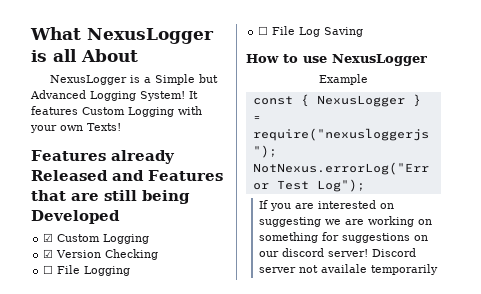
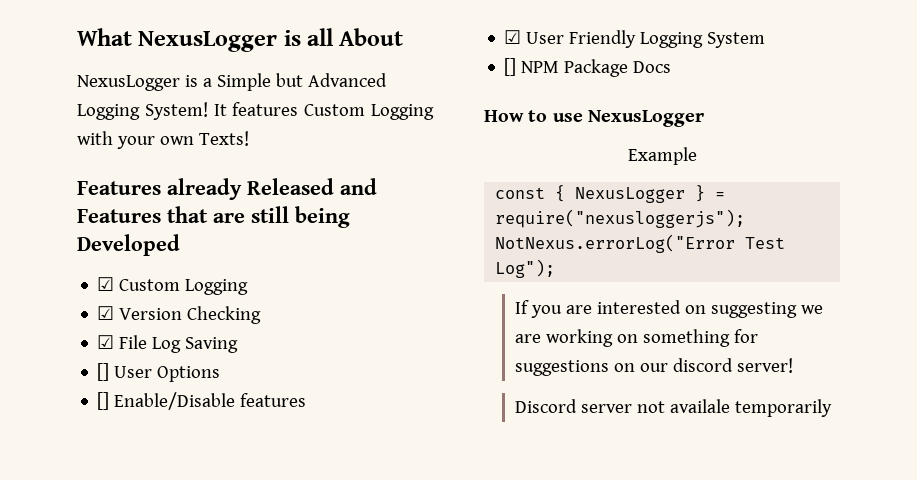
[43,265,131,276] [258,26,269,35] ☐ File Logging // ☐ -> [97,335,115,349] ☑
(364, 32) none -> [97,363,221,382] [97,392,307,410] [504,30,766,48] [504,58,672,77] // [] User Options // [] Enable/Disable features // ☑ User Friendly Logging System // [] NPM Package Docs
(368, 253) none -> (794, 365) //

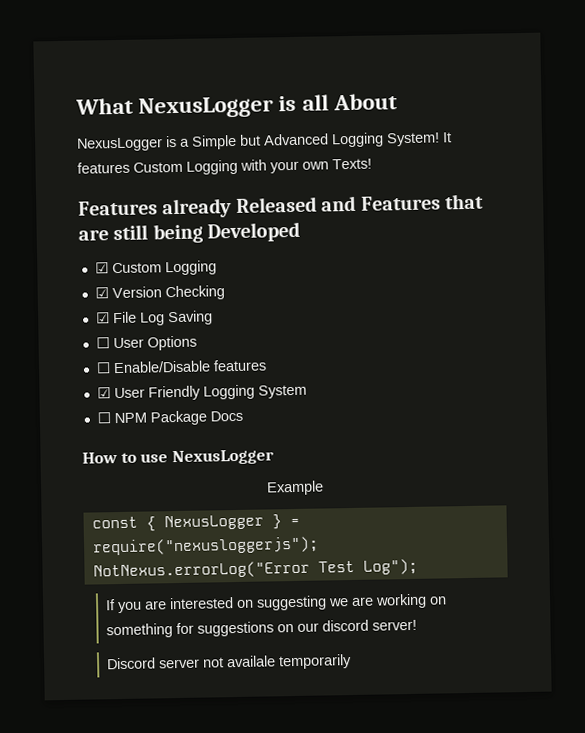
[97,363,110,381] [] -> [95,337,110,349] ☐
[97,392,110,410] [] -> [95,362,111,374] ☐
[504,58,517,76] [] -> [96,412,111,424] ☐

